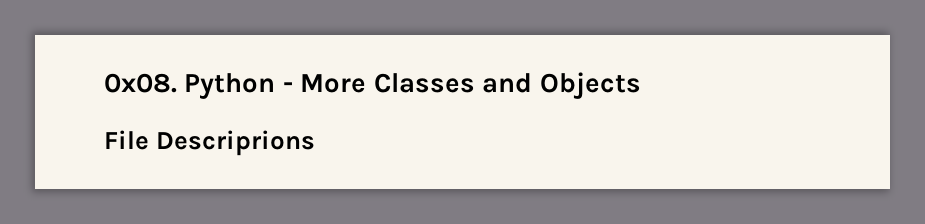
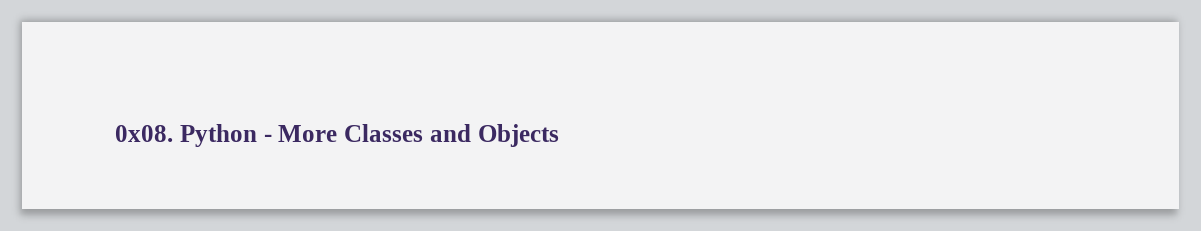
[104,130,316,156] // File Descriprions -> (559, 135) none

